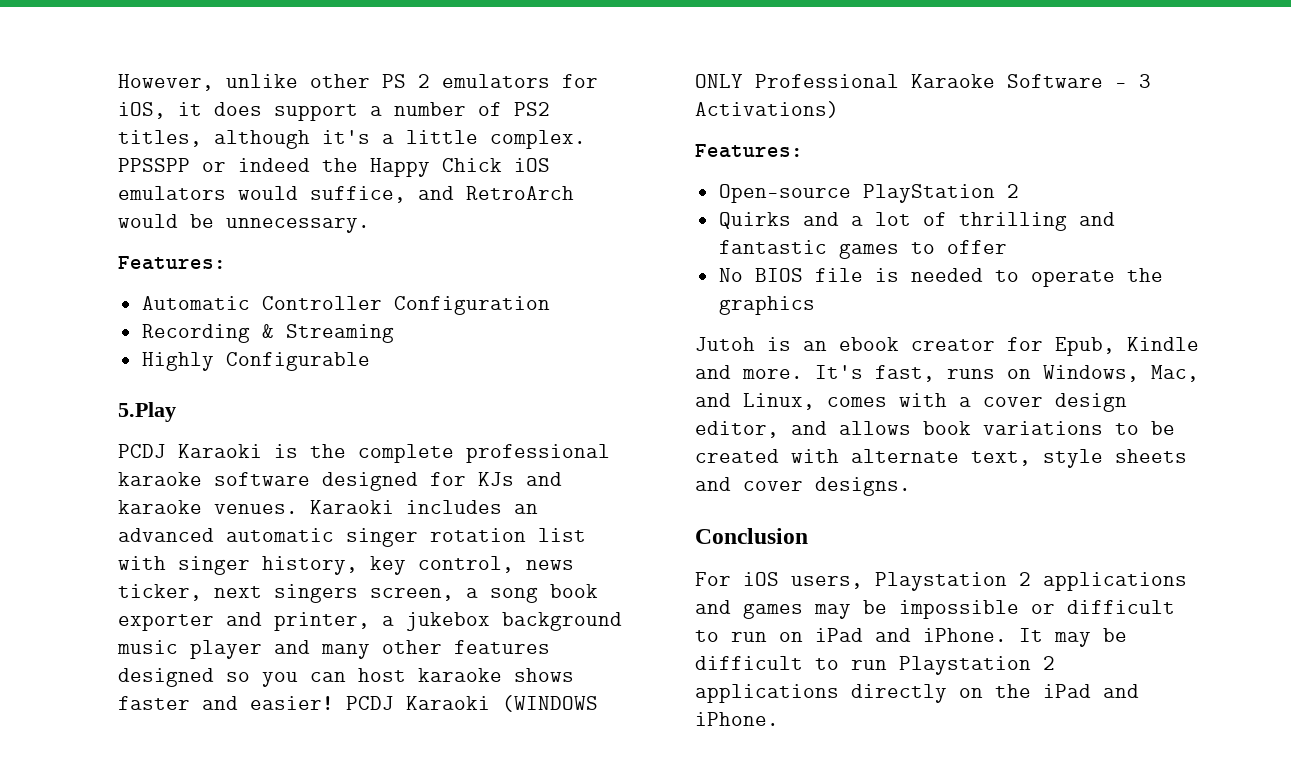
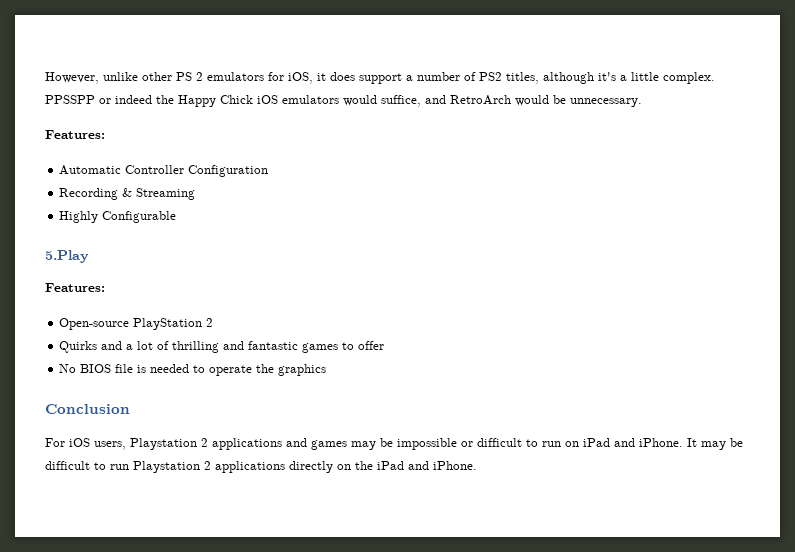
[118,444,610,463] [118,472,562,491] [118,500,538,514] [118,528,586,547] [118,556,574,575] [118,584,598,603] [118,612,622,631] [117,640,550,659] [118,668,574,687] [118,695,598,712] [695,74,1151,88] [695,101,839,118] // PCDJ Karaoki is the complete professional karaoke software designed for KJs and karaoke venues. Karaoki includes an advanced automatic singer rotation list with singer history, key control, news ticker, next singers screen, a song book exporter and printer, a jukebox background music player and many other features designed so you can host karaoke shows faster and easier! PCDJ Karaoki (WINDOWS ONLY Professional Karaoke Software - 3 Activations) -> (89, 256) none
[695,337,1199,356] [695,365,1199,382] [695,393,1127,412] [695,421,1175,438] [695,449,1187,468] [695,477,911,496] // Jutoh is an ebook creator for Epub, Kindle and more. It's fast, runs on Windows, Mac, and Linux, comes with a cover design editor, and allows book variations to be created with alternate text, style sheets and cover designs. -> (327, 370) none

